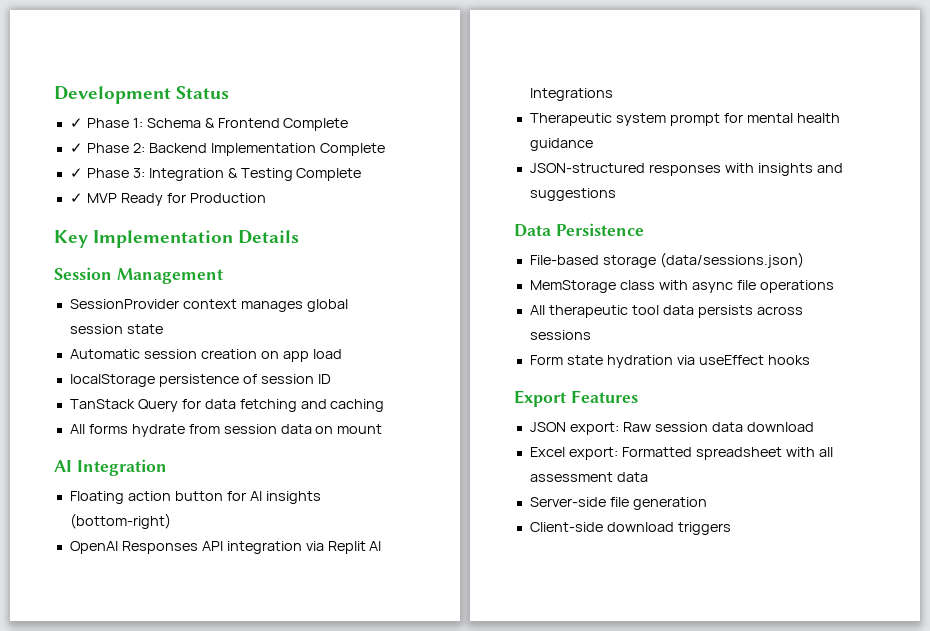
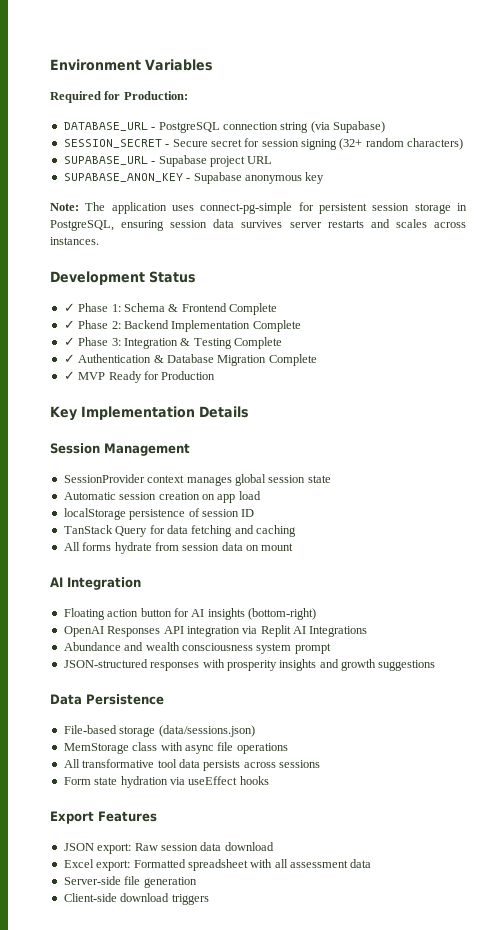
(54, 95) none -> [50,59,213,71] [50,91,188,103] [63,121,385,133] [63,138,464,150] [63,155,273,167] [63,172,325,184] [50,202,467,214] [50,219,466,231] [50,237,99,245] Environment Variables // Required for Production: // DATABASE_URL - PostgreSQL connection string (via Supabase) // SESSION_SECRET - Secure secret for session signing (32+ random characters) // SUPABASE_URL - Supabase project URL // SUPABASE_ANON_KEY - Supabase anonymous key // Note: The application uses connect-pg-simple for persistent session storage in PostgreSQL, ensuring session data survives server restarts and scales across instances. //
(362, 174) none -> [63,354,317,366] // ✓ Authentication & Database Migration Complete
[529,113,840,126] [529,138,593,151] Therapeutic system prompt for mental health guidance -> [63,642,331,654] Abundance and wealth consciousness system prompt
(754, 168) none -> [226,660,277,671] prosperity
(843, 168) none -> [341,659,376,671] growth
[548,305,628,318] therapeutic -> [82,759,155,768] transformative

